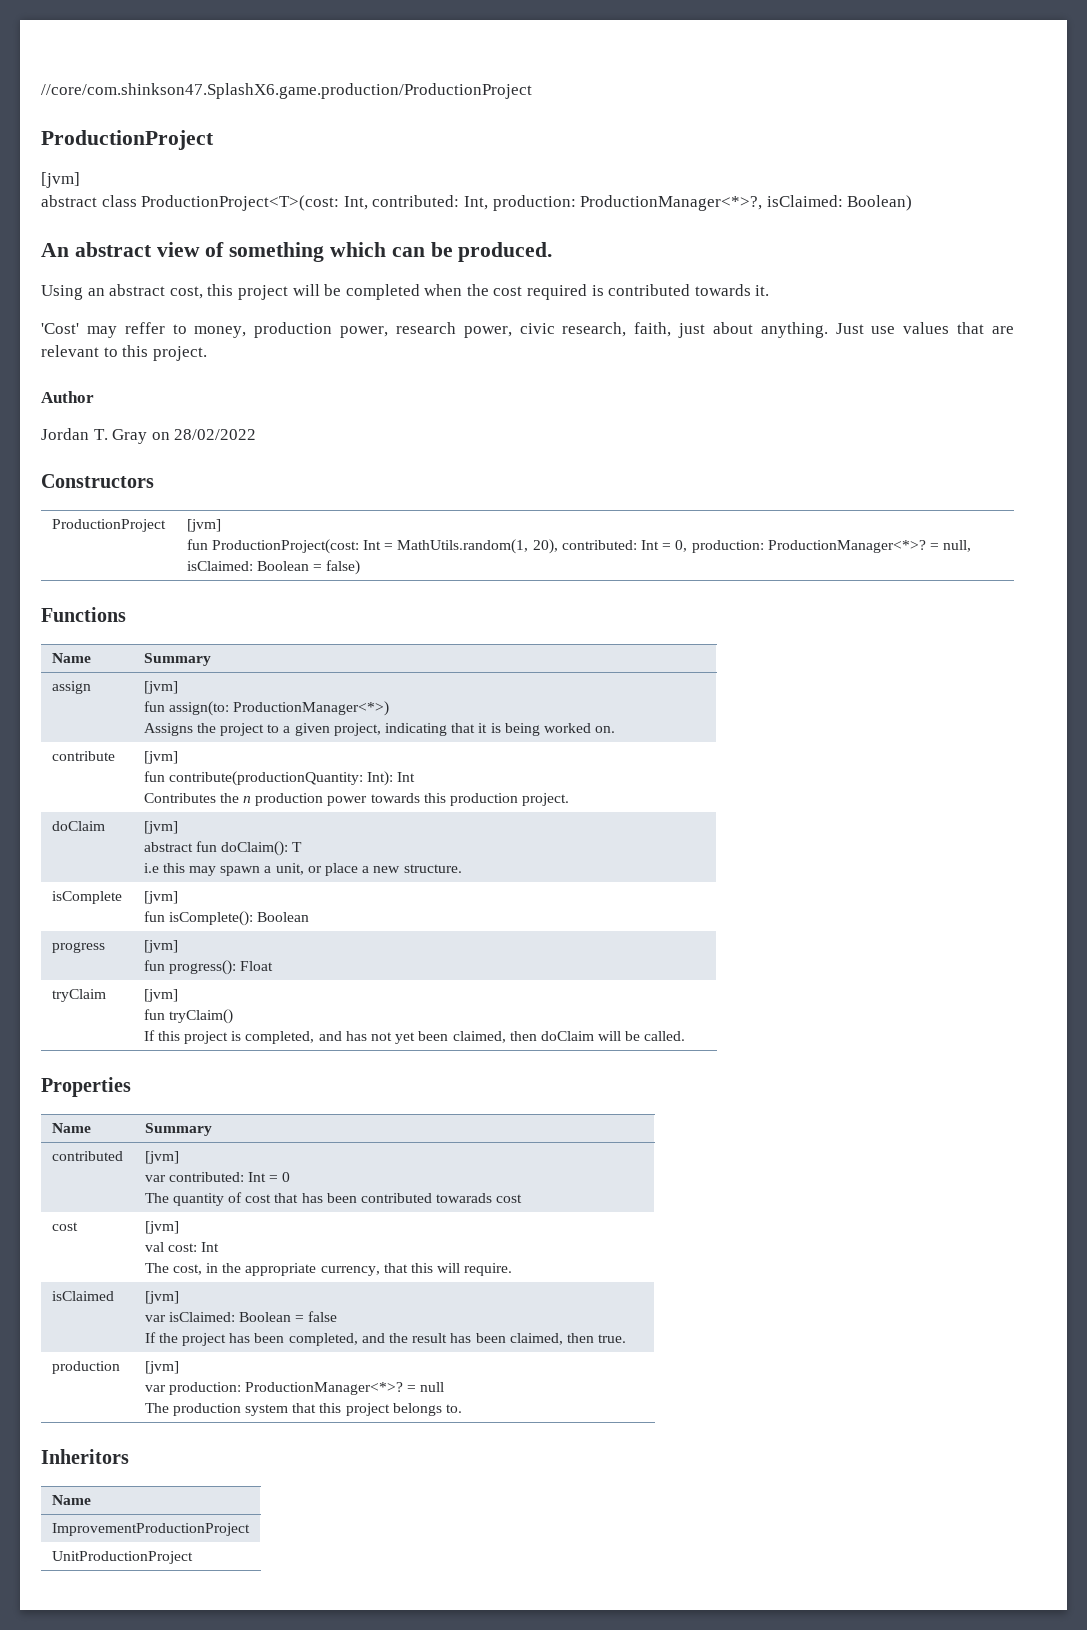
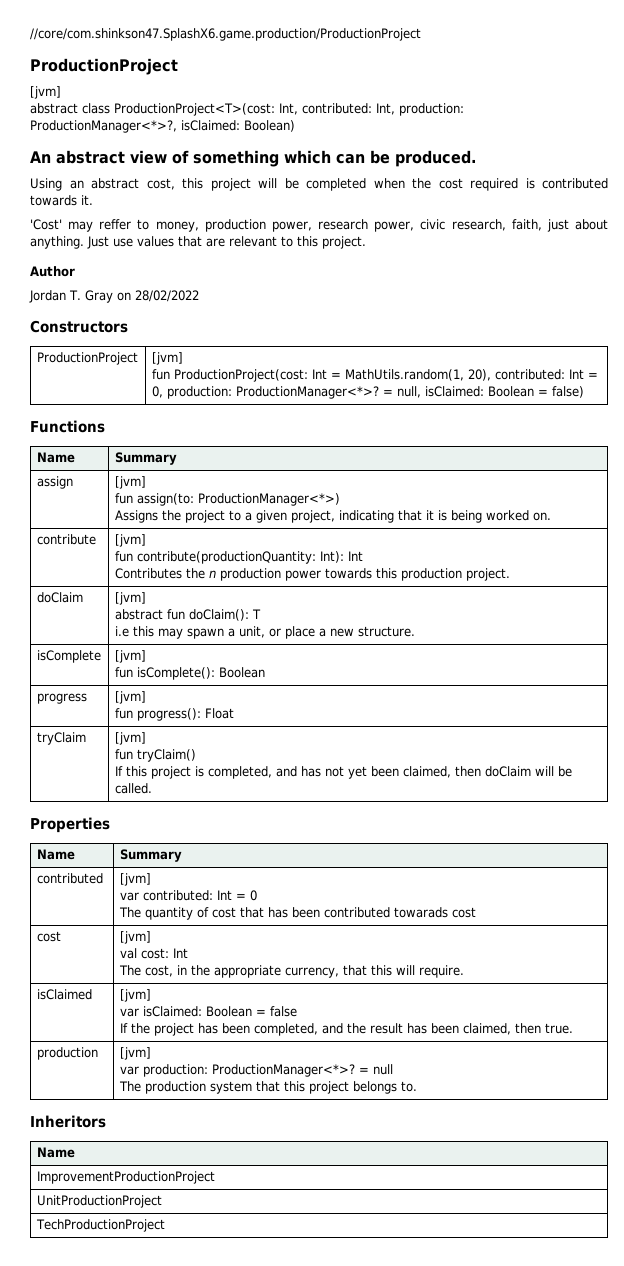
(193, 1557) none -> [35,1219,165,1232] // TechProductionProject

